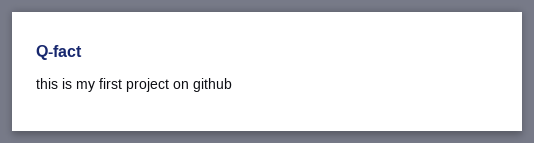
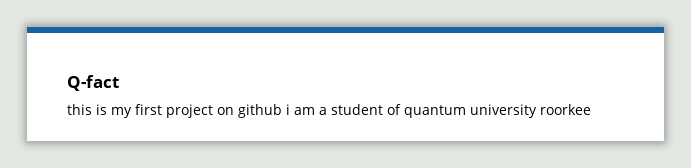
(232, 85) none -> [286,104,591,118] i am a student of quantum university roorkee

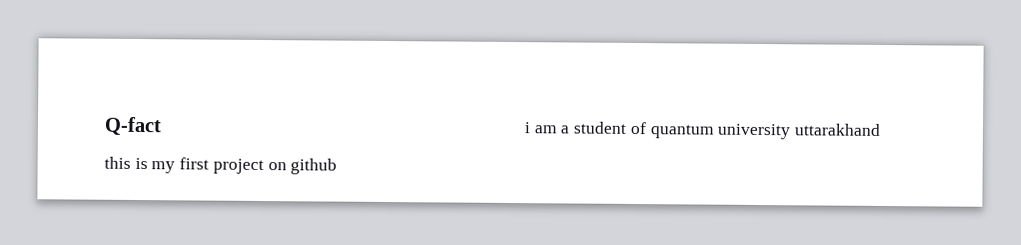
(282, 111) none -> (338, 166) //
[540,104,591,115] roorkee -> [794,123,882,136] uttarakhand

